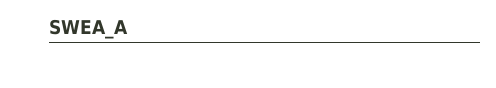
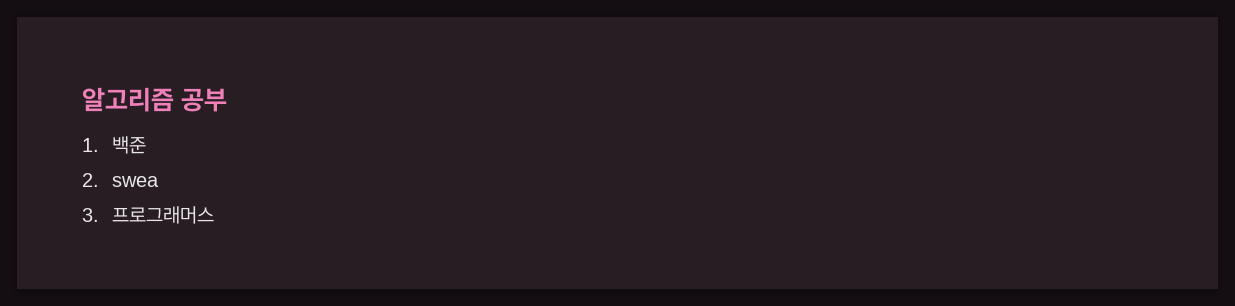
[49,19,128,39] SWEA_A -> [82,87,228,112] [82,136,146,154] [82,173,159,187] [82,206,214,224] 알고리즘 공부 // 1. 백준 // 2. swea // 3. 프로그래머스

